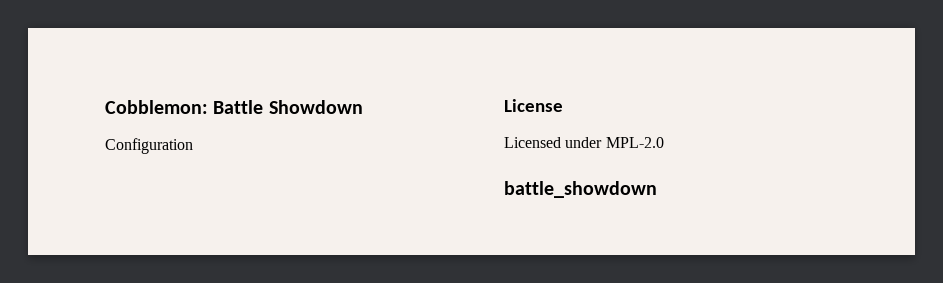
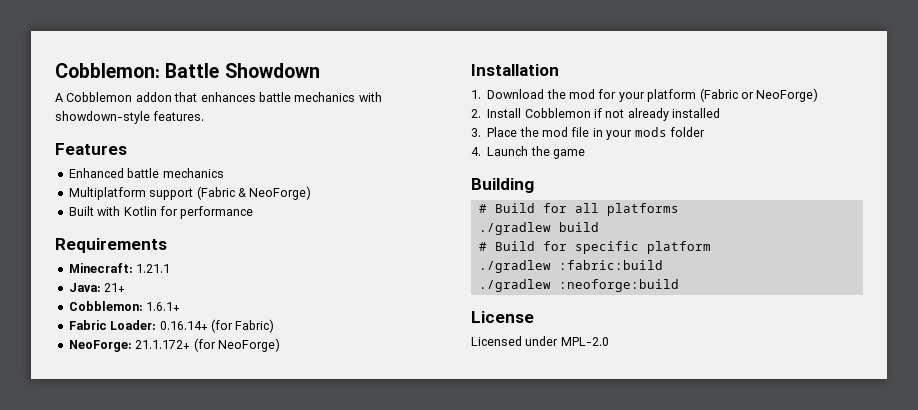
[105,138,193,154] Configuration -> [55,92,382,102] [55,111,205,124] [55,143,127,155] [68,168,224,178] [68,186,312,200] [68,206,254,219] [55,238,167,253] [68,263,171,273] [68,283,126,292] [68,301,181,311] [68,319,275,333] [68,338,280,352] [471,64,559,76] [471,88,819,102] [471,108,721,121] [471,127,705,140] [471,146,585,159] [471,178,534,193] [478,203,679,216] [478,222,599,235] [478,241,711,254] [478,260,663,273] [478,279,679,292] A Cobblemon addon that enhances battle mechanics with showdown-style features. // Features // Enhanced battle mechanics // Multiplatform support (Fabric & NeoForge) // Built with Kotlin for performance // Requirements // Minecraft: 1.21.1 // Java: 21+ // Cobblemon: 1.6.1+ // Fabric Loader: 0.16.14+ (for Fabric) // NeoForge: 21.1.172+ (for NeoForge) // Installation // 1. Download the mod for your platform (Fabric or NeoForge) // 2. Install Cobblemon if not already installed // 3. Place the mod file in your mods folder // 4. Launch the game // Building // # Build for all platforms // ./gradlew build // # Build for specific platform // ./gradlew :fabric:build // ./gradlew :neoforge:build
[504,181,657,198] // battle_showdown -> (609, 341) none

